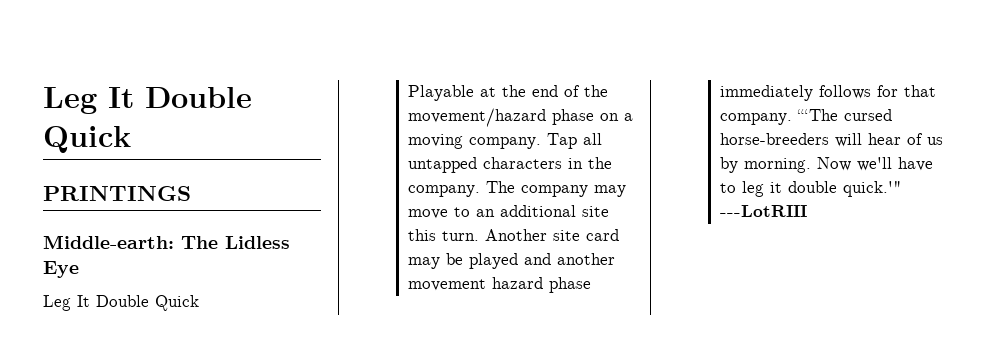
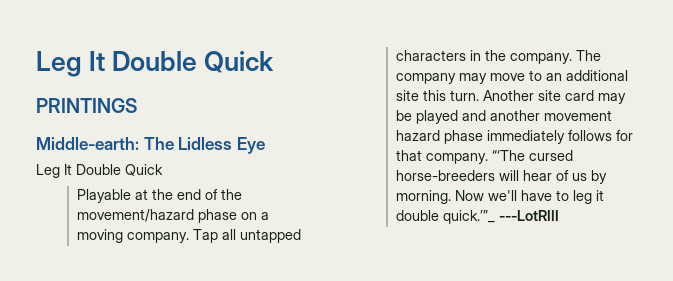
[842,181,902,197] quick.'" -> [442,210,495,224] quick.’”_

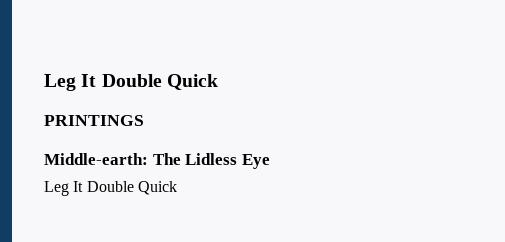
[76,189,242,203] [76,209,269,223] [76,229,301,243] [395,50,601,64] [395,70,628,84] [395,90,626,104] [395,110,612,124] [395,130,633,144] [395,150,573,164] [395,170,607,184] [395,190,604,204] [395,210,559,224] // Playable at the end of the movement/hazard phase on a moving company. Tap all untapped characters in the company. The company may move to an additional site this turn. Another site card may be played and another movement hazard phase immediately follows for that company. “‘The cursed horse-breeders will hear of us by morning. Now we'll have to leg it double quick.’”_ ---LotRIII -> (177, 188) none

